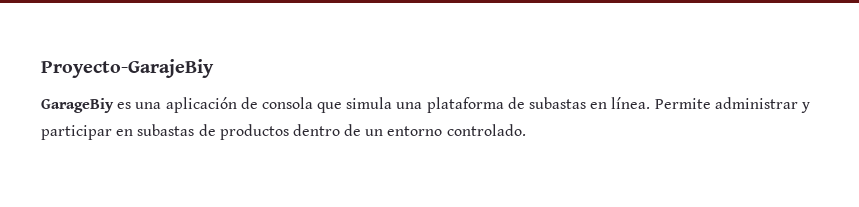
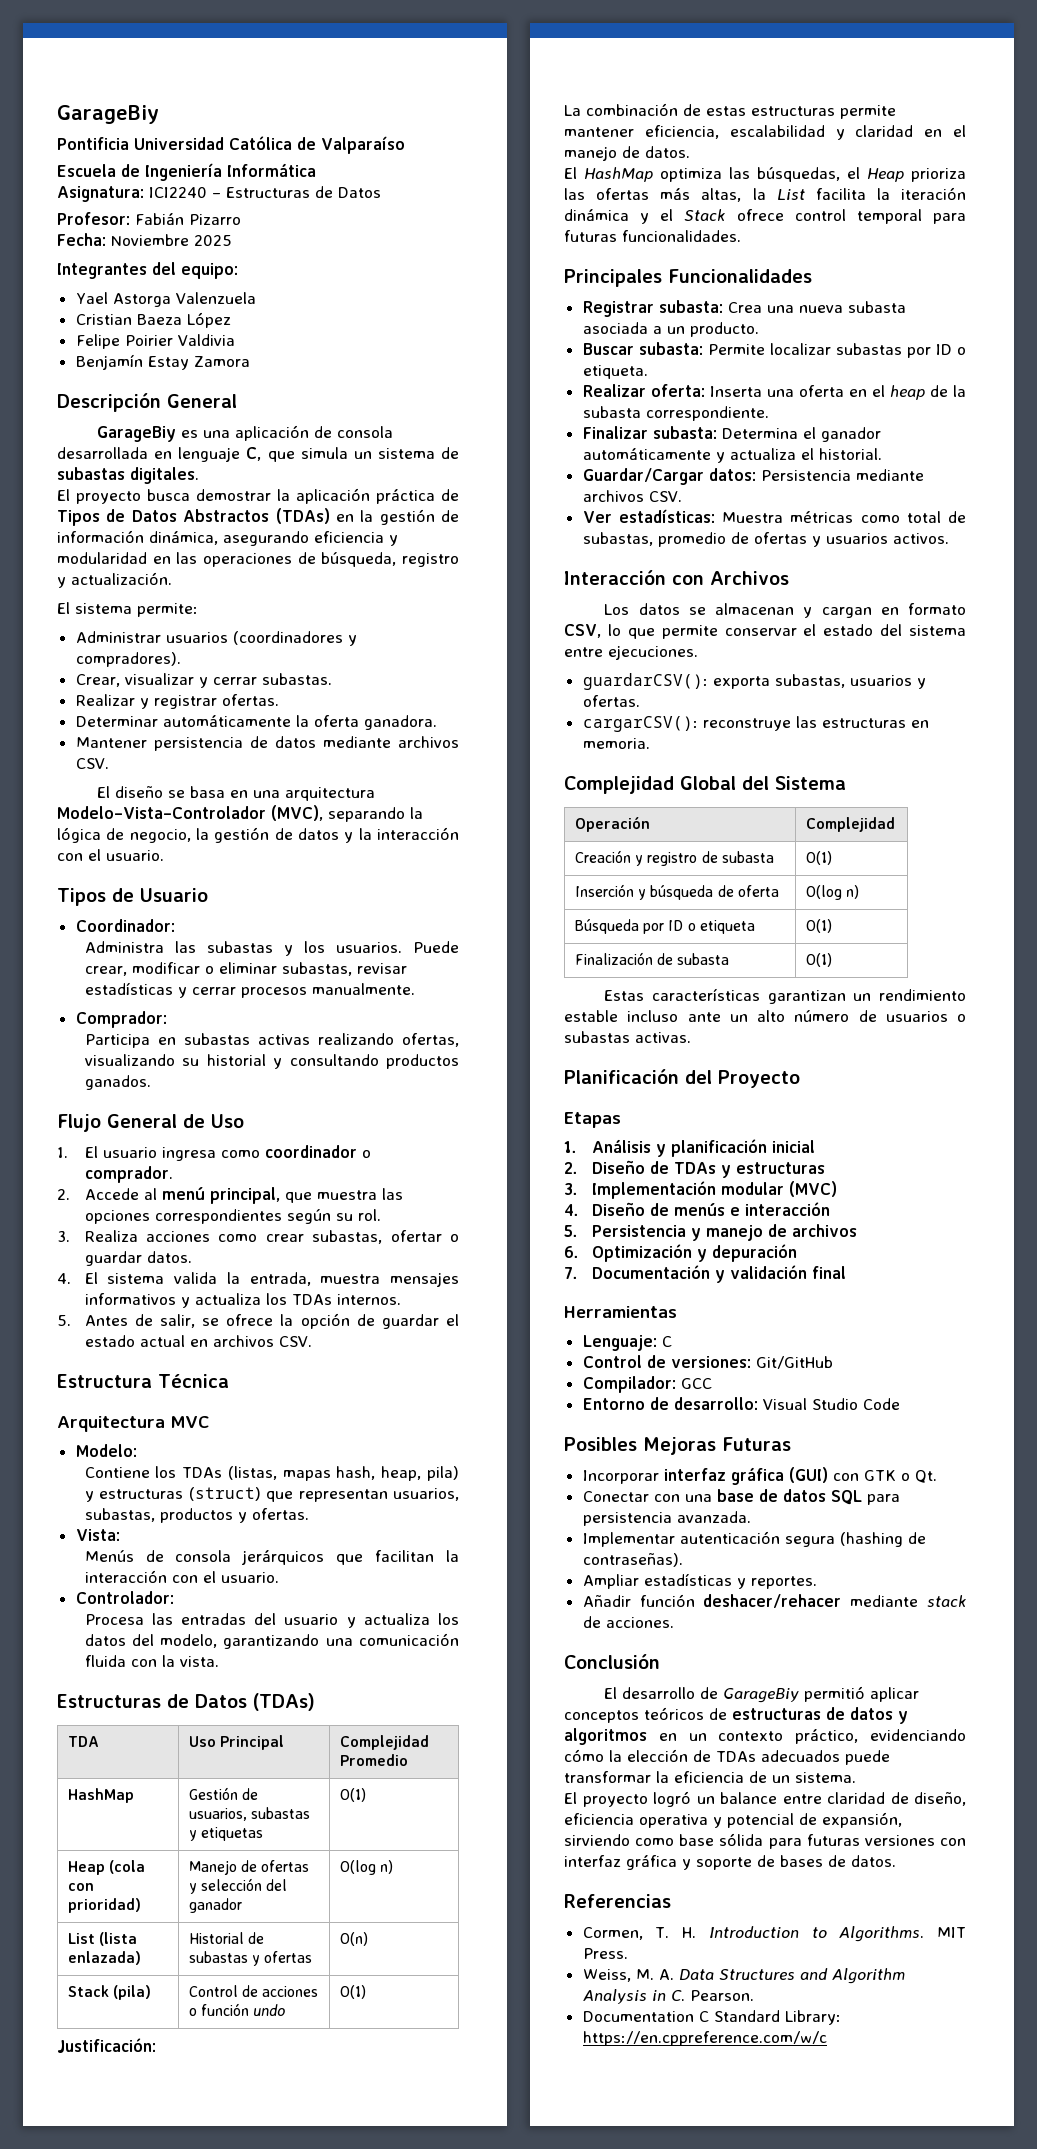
[41,59,214,78] Proyecto-GarajeBiy -> [57,105,159,124] [57,136,405,154] [57,163,316,181] [57,186,381,202] [57,212,241,225] [57,233,232,246] [57,262,238,279] [75,292,256,307] [75,312,231,328] [75,334,235,349] [75,354,250,370] [57,393,237,412] GarageBiy // Pontificia Universidad Católica de Valparaíso // Escuela de Ingeniería Informática // Asignatura: ICI2240 – Estructuras de Datos // Profesor: Fabián Pizarro // Fecha: Noviembre 2025 // Integrantes del equipo: // Yael Astorga Valenzuela // Cristian Baeza López // Felipe Poirier Valdivia // Benjamín Estay Zamora // Descripción General
[317,97,810,113] [41,124,526,140] que simula una plataforma de subastas en línea. Permite administrar y participar en subastas de productos dentro de un entorno controlado. -> [57,447,459,462] [57,467,199,484] [57,488,459,504] [57,508,459,526] [57,530,398,546] [57,552,459,567] [57,572,172,588] [57,602,198,617] [75,631,357,646] [75,652,181,667] [75,673,332,688] [75,694,279,709] [75,715,437,730] [75,736,459,751] [75,758,109,769] [97,786,376,801] [57,805,423,822] [57,827,459,843] [57,849,164,861] [57,888,208,906] [75,919,175,932] [84,941,459,956] [84,962,407,976] [84,982,415,998] [75,1011,167,1028] [84,1033,459,1048] [84,1054,460,1069] [84,1075,151,1090] [57,1114,244,1132] [57,1145,371,1161] [84,1166,173,1183] [57,1187,403,1204] [84,1209,381,1224] [57,1230,459,1244] [84,1251,192,1266] [57,1272,459,1287] [84,1293,401,1308] [57,1313,459,1329] [84,1335,312,1347] [57,1374,229,1388] [57,1416,209,1432] [75,1444,137,1457] [84,1466,459,1481] [84,1487,460,1502] [84,1508,309,1523] [75,1529,120,1541] [84,1550,460,1565] [84,1570,279,1583] [75,1591,174,1604] [84,1613,459,1628] [84,1633,459,1649] [84,1655,219,1667] [57,1693,315,1711] [67,1736,99,1747] [188,1735,285,1750] [339,1735,429,1750] [339,1754,408,1766] [67,1788,134,1803] [188,1787,259,1800] [188,1807,311,1821] [188,1827,264,1841] [339,1788,366,1802] [67,1860,146,1875] [67,1883,94,1891] [67,1898,141,1913] [188,1860,310,1875] [188,1878,288,1894] [188,1898,242,1913] [339,1860,394,1875] [67,1932,138,1946] [67,1951,141,1965] [188,1932,265,1944] [188,1951,313,1966] [339,1932,368,1946] [67,1985,152,2000] [188,1985,319,1997] [188,2003,286,2016] [339,1985,366,1999] [57,2038,156,2053] [564,103,896,119] [564,125,966,140] [564,146,690,161] [564,167,966,182] [564,187,966,202] [564,209,966,224] [564,230,741,242] [564,269,812,287] [582,300,906,317] [582,322,759,337] [582,342,966,358] [582,365,648,379] [582,384,967,400] [582,406,769,421] [582,426,881,442] [582,448,882,463] [582,468,924,485] [582,490,682,502] [582,509,966,523] [582,532,949,547] [564,570,789,585] [604,603,966,618] [564,624,966,639] [564,645,698,660] [582,673,926,690] [582,695,640,707] [582,716,929,732] [582,738,650,749] [564,776,846,794] [574,817,650,832] [805,817,895,832] [574,850,774,866] [805,851,832,865] [574,884,779,900] [805,885,860,900] [574,919,755,934] [805,919,832,933] [574,952,730,965] [805,953,832,967] [604,988,966,1004] [564,1010,966,1022] [564,1031,691,1043] [564,1069,800,1088] [564,1112,621,1128] [564,1139,815,1157] [564,1160,825,1178] [564,1181,837,1199] [564,1202,830,1216] [564,1224,857,1241] [564,1244,797,1262] [564,1265,846,1283] [564,1306,677,1318] [582,1335,672,1351] [582,1355,833,1369] [582,1376,712,1393] [582,1397,900,1410] [564,1437,791,1455] [582,1467,937,1485] [582,1489,900,1505] [582,1511,751,1526] [582,1531,926,1547] [582,1553,683,1567] [582,1573,817,1589] [582,1594,966,1608] [582,1616,674,1628] [564,1654,660,1669] [604,1686,920,1703] [564,1707,908,1724] [564,1728,966,1745] [564,1749,890,1765] [564,1771,856,1783] [564,1791,966,1807] [564,1812,902,1828] [564,1833,966,1849] [564,1855,896,1870] [564,1894,671,1908] [582,1926,966,1942] [582,1948,628,1959] [582,1968,905,1984] [582,1989,754,2004] [582,2010,841,2025] [582,2031,827,2046] desarrollada en lenguaje C, que simula un sistema de subastas digitales. // El proyecto busca demostrar la aplicación práctica de Tipos de Datos Abstractos (TDAs) en la gestión de información dinámica, asegurando eficiencia y modularidad en las operaciones de búsqueda, registro y actualización. // El sistema permite: // Administrar usuarios (coordinadores y compradores). // Crear, visualizar y cerrar subastas. // Realizar y registrar ofertas. // Determinar automáticamente la oferta ganadora. // Mantener persistencia de datos mediante archivos CSV. // El diseño se basa en una arquitectura Modelo–Vista–Controlador (MVC), separando la lógica de negocio, la gestión de datos y la interacción con el usuario. // Tipos de Usuario // Coordinador: // Administra las subastas y los usuarios. Puede crear, modificar o eliminar subastas, revisar estadísticas y cerrar procesos manualmente. // Comprador: // Participa en subastas activas realizando ofertas, visualizando su historial y consultando productos ganados. // Flujo General de Uso // 1. El usuario ingresa como coordinador o comprador. // 2. Accede al menú principal, que muestra las opciones correspondientes según su rol. // 3. Realiza acciones como crear subastas, ofertar o guardar datos. // 4. El sistema valida la entrada, muestra mensajes informativos y actualiza los TDAs internos. // 5. Antes de salir, se ofrece la opción de guardar el estado actual en archivos CSV. // Estructura Técnica // Arquitectura MVC // Modelo: // Contiene los TDAs (listas, mapas hash, heap, pila) y estructuras (struct) que representan usuarios, subastas, productos y ofertas. // Vista: // Menús de consola jerárquicos que facilitan la interacción con el usuario. // Controlador: // Procesa las entradas del usuario y actualiza los datos del modelo, garantizando una comunicación fluida con la vista. // Estructuras de Datos (TDAs) // TDA | Uso Principal | Complejidad Promedio // HashMap | Gestión de usuarios, subastas y etiquetas | O(1) // Heap (cola con prioridad) | Manejo de ofertas y selección del ganador | O(log n) // List (lista enlazada) | Historial de subastas y ofertas | O(n) // Stack (pila) | Control de acciones o función undo | O(1) // Justificación: // La combinación de estas estructuras permite mantener eficiencia, escalabilidad y claridad en el manejo de datos. // El HashMap optimiza las búsquedas, el Heap prioriza las ofertas más altas, la List facilita la iteración dinámica y el Stack ofrece control temporal para futuras funcionalidades. // Principales Funcionalidades // Registrar subasta: Crea una nueva subasta asociada a un producto. // Buscar subasta: Permite localizar subastas por ID o etiqueta. // Realizar oferta: Inserta una oferta en el heap de la subasta correspondiente. // Finalizar subasta: Determina el ganador automáticamente y actualiza el historial. // Guardar/Cargar datos: Persistencia mediante archivos CSV. // Ver estadísticas: Muestra métricas como total de subastas, promedio de ofertas y usuarios activos. // Interacción con Archivos // Los datos se almacenan y cargan en formato CSV, lo que permite conservar el estado del sistema entre ejecuciones. // guardarCSV(): exporta subastas, usuarios y ofertas. // cargarCSV(): reconstruye las estructuras en memoria. // Complejidad Global del Sistema // Operación | Complejidad // Creación y registro de subasta | O(1) // Inserción y búsqueda de oferta | O(log n) // Búsqueda por ID o etiqueta | O(1) // Finalización de subasta | O(1) // Estas características garantizan un rendimiento estable incluso ante un alto número de usuarios o subastas activas. // Planificación del Proyecto // Etapas // 1. Análisis y planificación inicial // 2. Diseño de TDAs y estructuras // 3. Implementación modular (MVC) // 4. Diseño de menús e interacción // 5. Persistencia y manejo de archivos // 6. Optimización y depuración // 7. Documentación y validación final // Herramientas // Lenguaje: C // Control de versiones: Git/GitHub // Compilador: GCC // Entorno de desarrollo: Visual Studio Code // Posibles Mejoras Futuras // Incorporar interfaz gráfica (GUI) con GTK o Qt. // Conectar con una base de datos SQL para persistencia avanzada. // Implementar autenticación segura (hashing de contraseñas). // Ampliar estadísticas y reportes. // Añadir función deshacer/rehacer mediante stack de acciones. // Conclusión // El desarrollo de GarageBiy permitió aplicar conceptos teóricos de estructuras de datos y algoritmos en un contexto práctico, evidenciando cómo la elección de TDAs adecuados puede transformar la eficiencia de un sistema. // El proyecto logró un balance entre claridad de diseño, eficiencia operativa y potencial de expansión, sirviendo como base sólida para futuras versiones con interfaz gráfica y soporte de bases de datos. // Referencias // Cormen, T. H. Introduction to Algorithms. MIT Press. // Weiss, M. A. Data Structures and Algorithm Analysis in C. Pearson. // Documentation C Standard Library: https://en.cppreference.com/w/c

